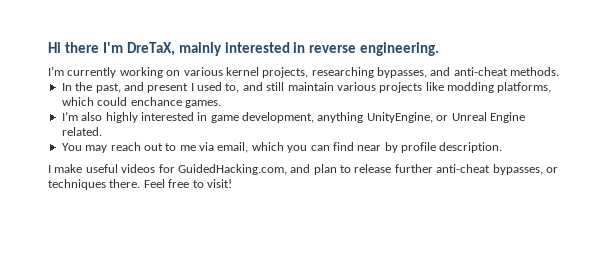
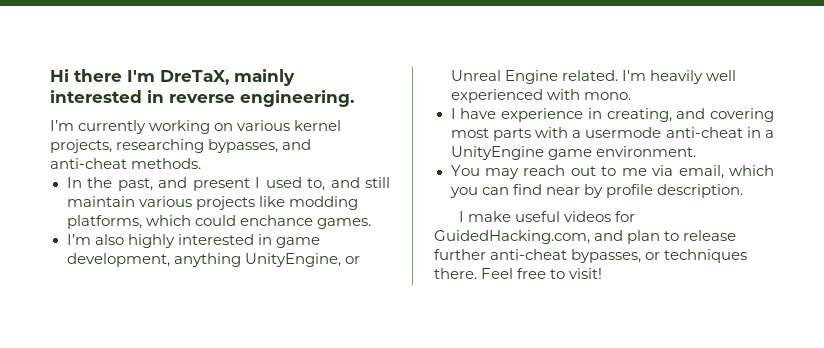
(102, 131) none -> [621,70,736,84] [450,89,631,103] [450,108,774,122] [450,127,774,141] [450,146,696,160] I'm heavily well experienced with mono. // I have experience in creating, and covering most parts with a usermode anti-cheat in a UnityEngine game environment.

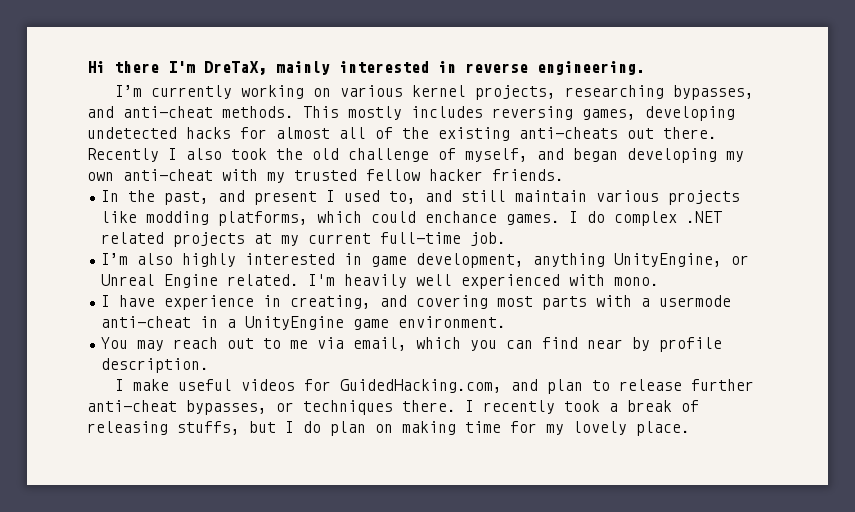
(202, 163) none -> [303,106,735,121] [87,127,717,141] [87,148,744,163] [87,169,564,183] This mostly includes reversing games, developing undetected hacks for almost all of the existing anti-cheats out there. Recently I also took the old challenge of myself, and began developing my own anti-cheat with my trusted fellow hacker friends.
(371, 223) none -> [569,211,723,226] [101,232,507,247] I do complex .NET related projects at my current full-time job.
[481,268,603,279] Feel free to visit! -> [465,400,699,414] [87,421,690,436] I recently took a break of releasing stuffs, but I do plan on making time for my lovely place.

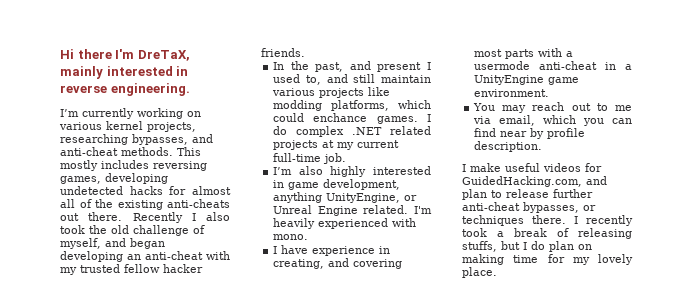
[726,151,744,162] [87,172,114,181] my own -> [127,254,141,260] an
[416,274,453,286] well -> (316, 223) none

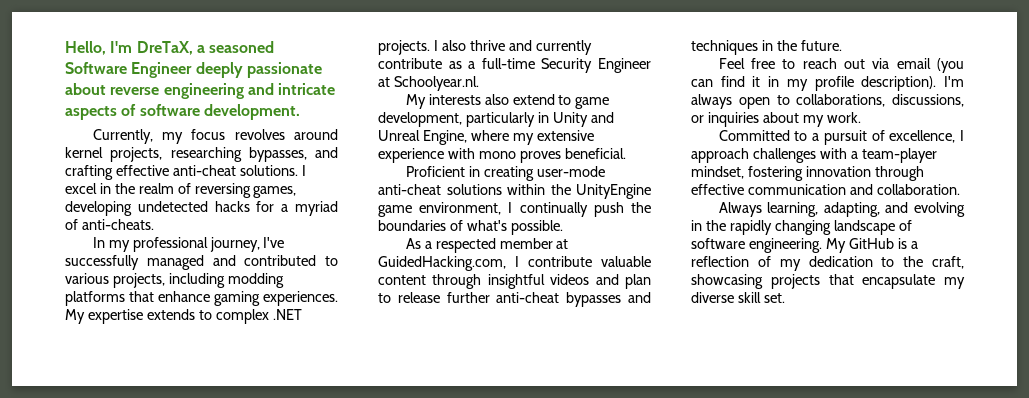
[60,49,190,61] [60,66,189,79] [60,83,190,96] [60,108,201,119] [59,122,102,130] Hi there I'm DreTaX, mainly interested in reverse engineering. // I’m currently working on various -> [65,41,275,55] [65,62,322,78] [65,83,336,99] [65,104,300,120] [92,129,338,144] Hello, I'm DreTaX, a seasoned Software Engineer deeply passionate about reverse engineering and intricate aspects of software development. // Currently, my focus revolves around
[60,147,201,156] [60,160,149,171] anti-cheat methods. This mostly includes -> [65,165,306,180] [65,183,191,194] crafting effective anti-cheat solutions. I excel in the realm of
[192,186,231,195] [60,199,230,210] [60,212,230,223] [60,225,205,236] [60,238,165,249] [60,251,230,262] [60,264,203,275] [261,48,305,57] [273,61,431,72] [273,74,431,85] [272,87,391,98] [273,100,431,111] [273,113,431,124] [273,126,431,137] [273,140,400,150] [273,153,347,164] [273,166,431,177] [273,179,401,190] [273,192,418,203] [273,205,432,216] [273,218,417,229] [273,234,309,240] [273,245,391,256] [273,258,403,269] [474,48,574,59] [474,61,632,70] [474,75,580,85] [474,89,550,97] [473,102,632,113] [473,115,632,126] [474,128,586,139] [474,141,543,152] [462,163,602,172] [462,176,582,187] almost all of the existing anti-cheats out there. Recently I also took the old challenge of myself, and began developing an anti-cheat with my trusted fellow hacker friends. // In the past, and present I used to, and still maintain various projects like modding platforms, which could enchance games. I do complex .NET related projects at my current full-time job. // I’m also highly interested in game development, anything UnityEngine, or Unreal Engine related. I'm heavily experienced with mono. // I have experience in creating, and covering most parts with a usermode anti-cheat in a UnityEngine game environment. // You may reach out to me via email, which you can find near by profile description. // I make useful videos for GuidedHacking.com, -> [281,201,339,216] [65,219,154,230] [92,237,285,252] [65,255,338,270] [65,273,284,288] [65,291,338,306] [65,309,302,324] [378,40,592,55] [378,58,651,73] [378,76,479,91] [405,94,610,109] [378,112,614,127] [378,130,594,145] [378,148,626,163] [405,166,605,181] [378,184,651,199] [378,202,651,217] [378,220,563,235] [405,238,569,253] [378,256,651,271] [378,274,590,289] a myriad of anti-cheats. // In my professional journey, I've successfully managed and contributed to various projects, including modding platforms that enhance gaming experiences. My expertise extends to complex .NET projects. I also thrive and currently contribute as a full-time Security Engineer at Schoolyear.nl. // My interests also extend to game development, particularly in Unity and Unreal Engine, where my extensive experience with mono proves beneficial. // Proficient in creating user-mode anti-cheat solutions within the UnityEngine game environment, I continually push the boundaries of what's possible. // As a respected member at GuidedHacking.com, I contribute valuable content through insightful videos
[523,202,596,213] [462,215,633,226] [462,228,632,239] [462,241,592,252] [462,254,633,265] [462,267,497,278] bypasses, or techniques there. I recently took a break of releasing stuffs, but I do plan on making time for my lovely place. -> [566,292,651,307] [691,40,842,55] [718,58,964,73] [691,76,964,91] [691,94,964,109] [691,112,861,127] [718,130,964,145] [691,148,937,163] [691,166,924,181] [691,184,960,195] [718,202,965,217] [691,220,912,235] [691,238,918,253] [691,256,964,271] [691,274,965,289] [691,292,785,303] bypasses and techniques in the future. // Feel free to reach out via email (you can find it in my profile description). I'm always open to collaborations, discussions, or inquiries about my work. // Committed to a pursuit of excellence, I approach challenges with a team-player mindset, fostering innovation through effective communication and collaboration. // Always learning, adapting, and evolving in the rapidly changing landscape of software engineering. My GitHub is a reflection of my dedication to the craft, showcasing projects that encapsulate my diverse skill set.

